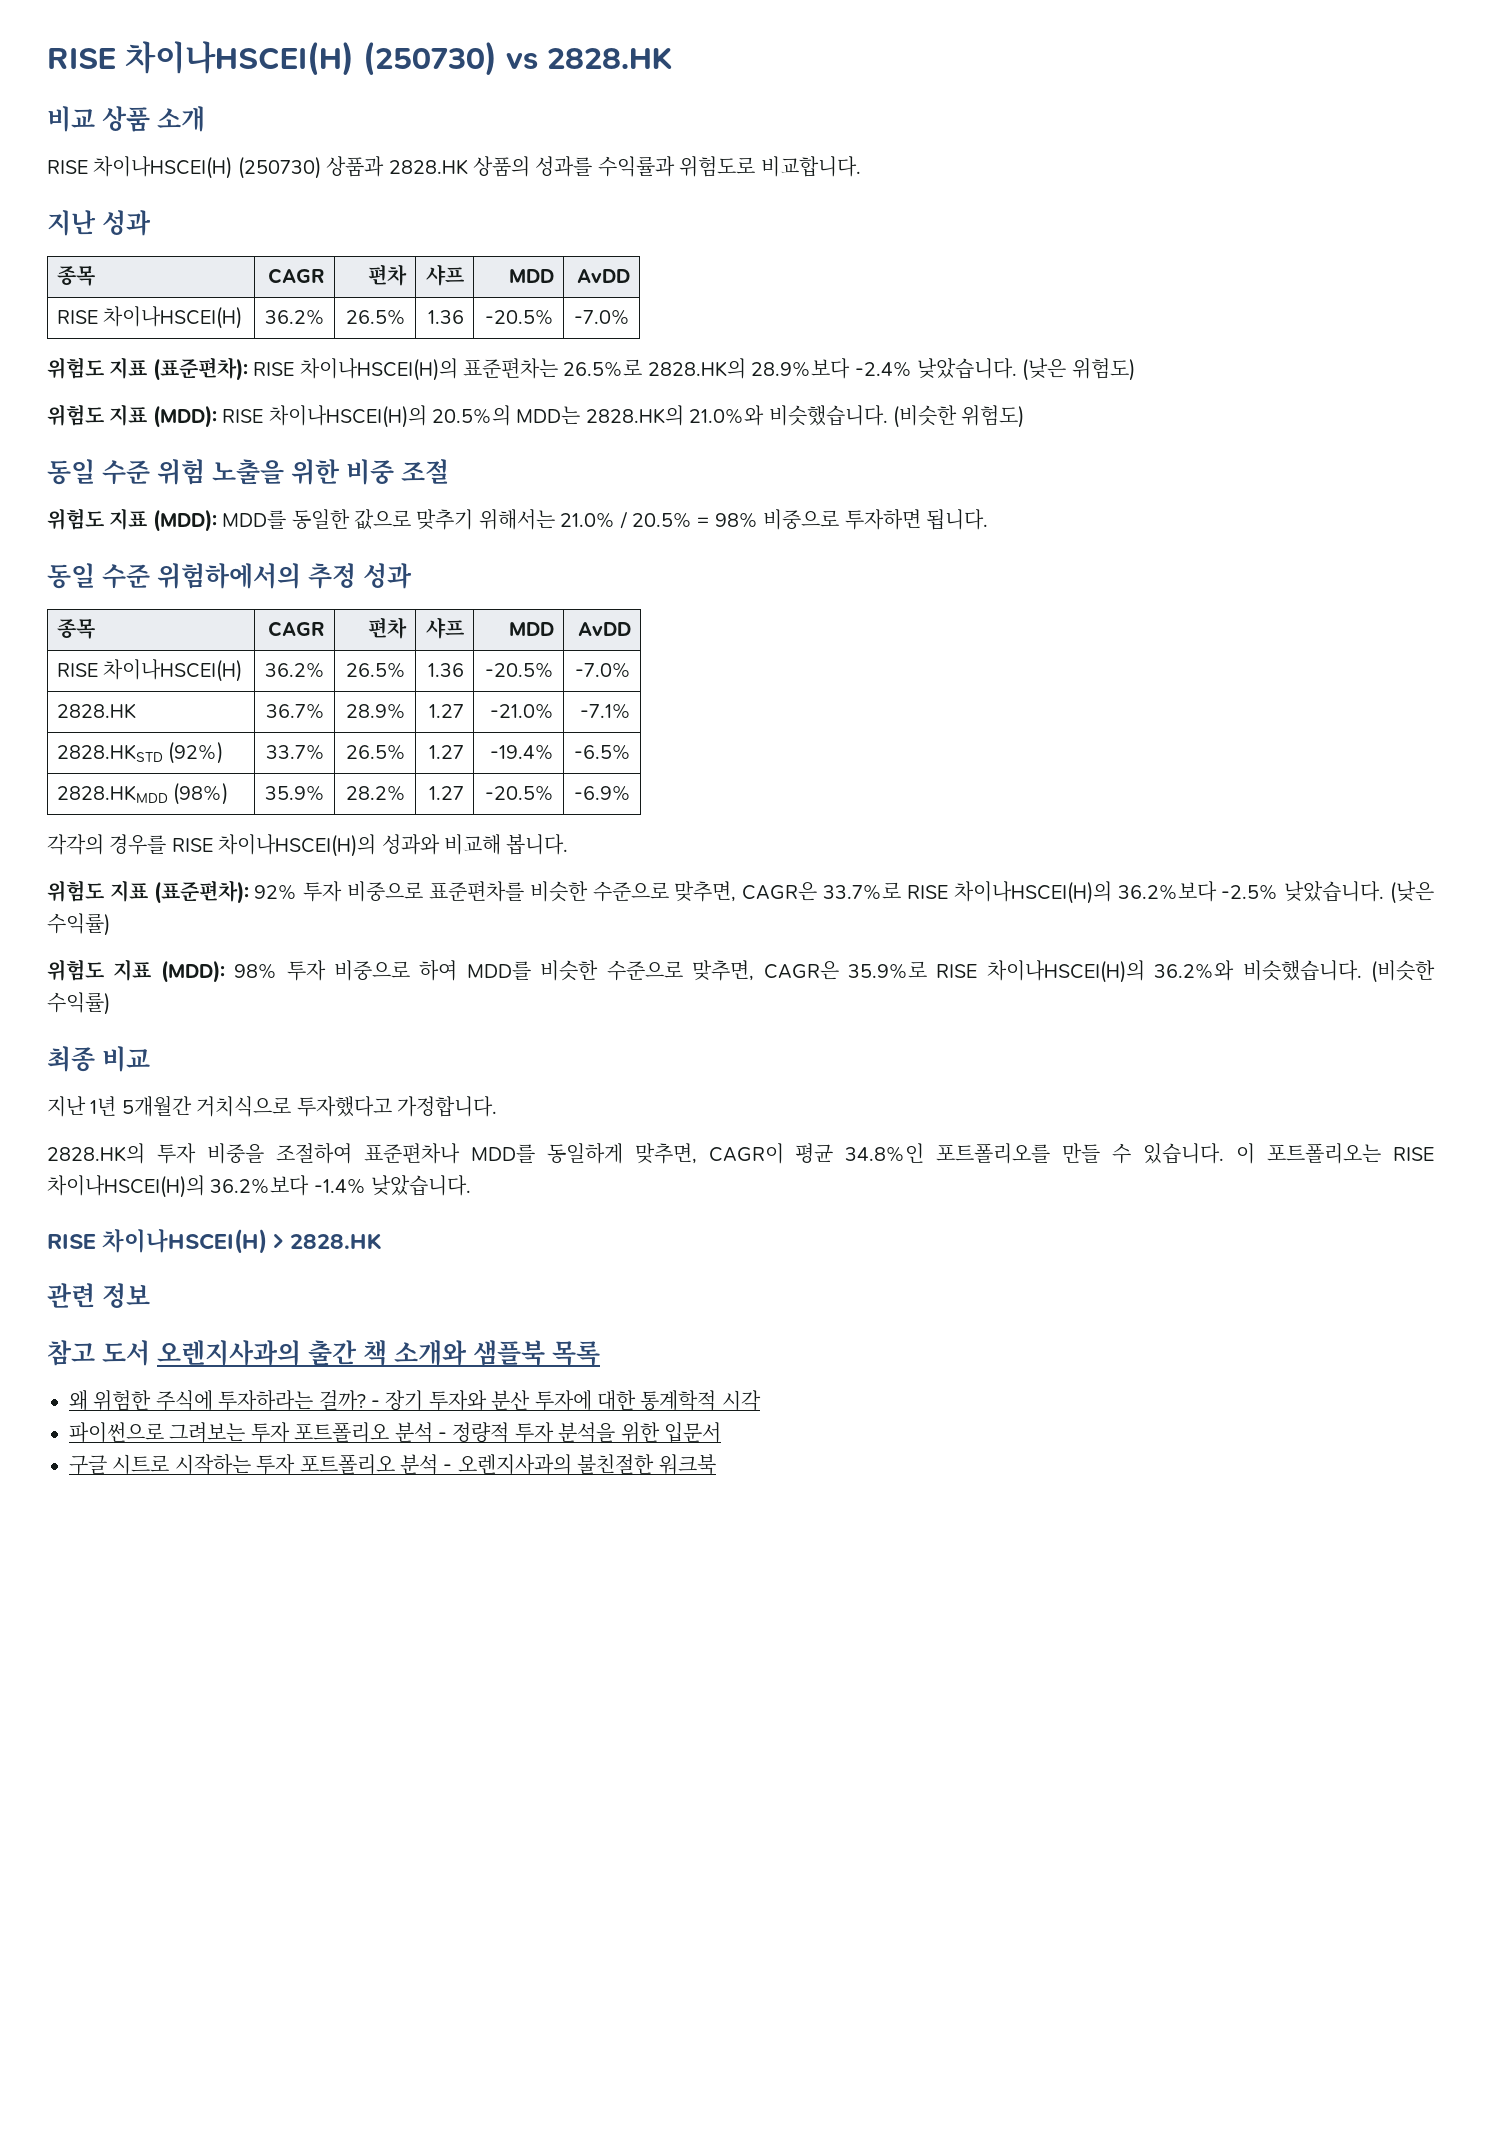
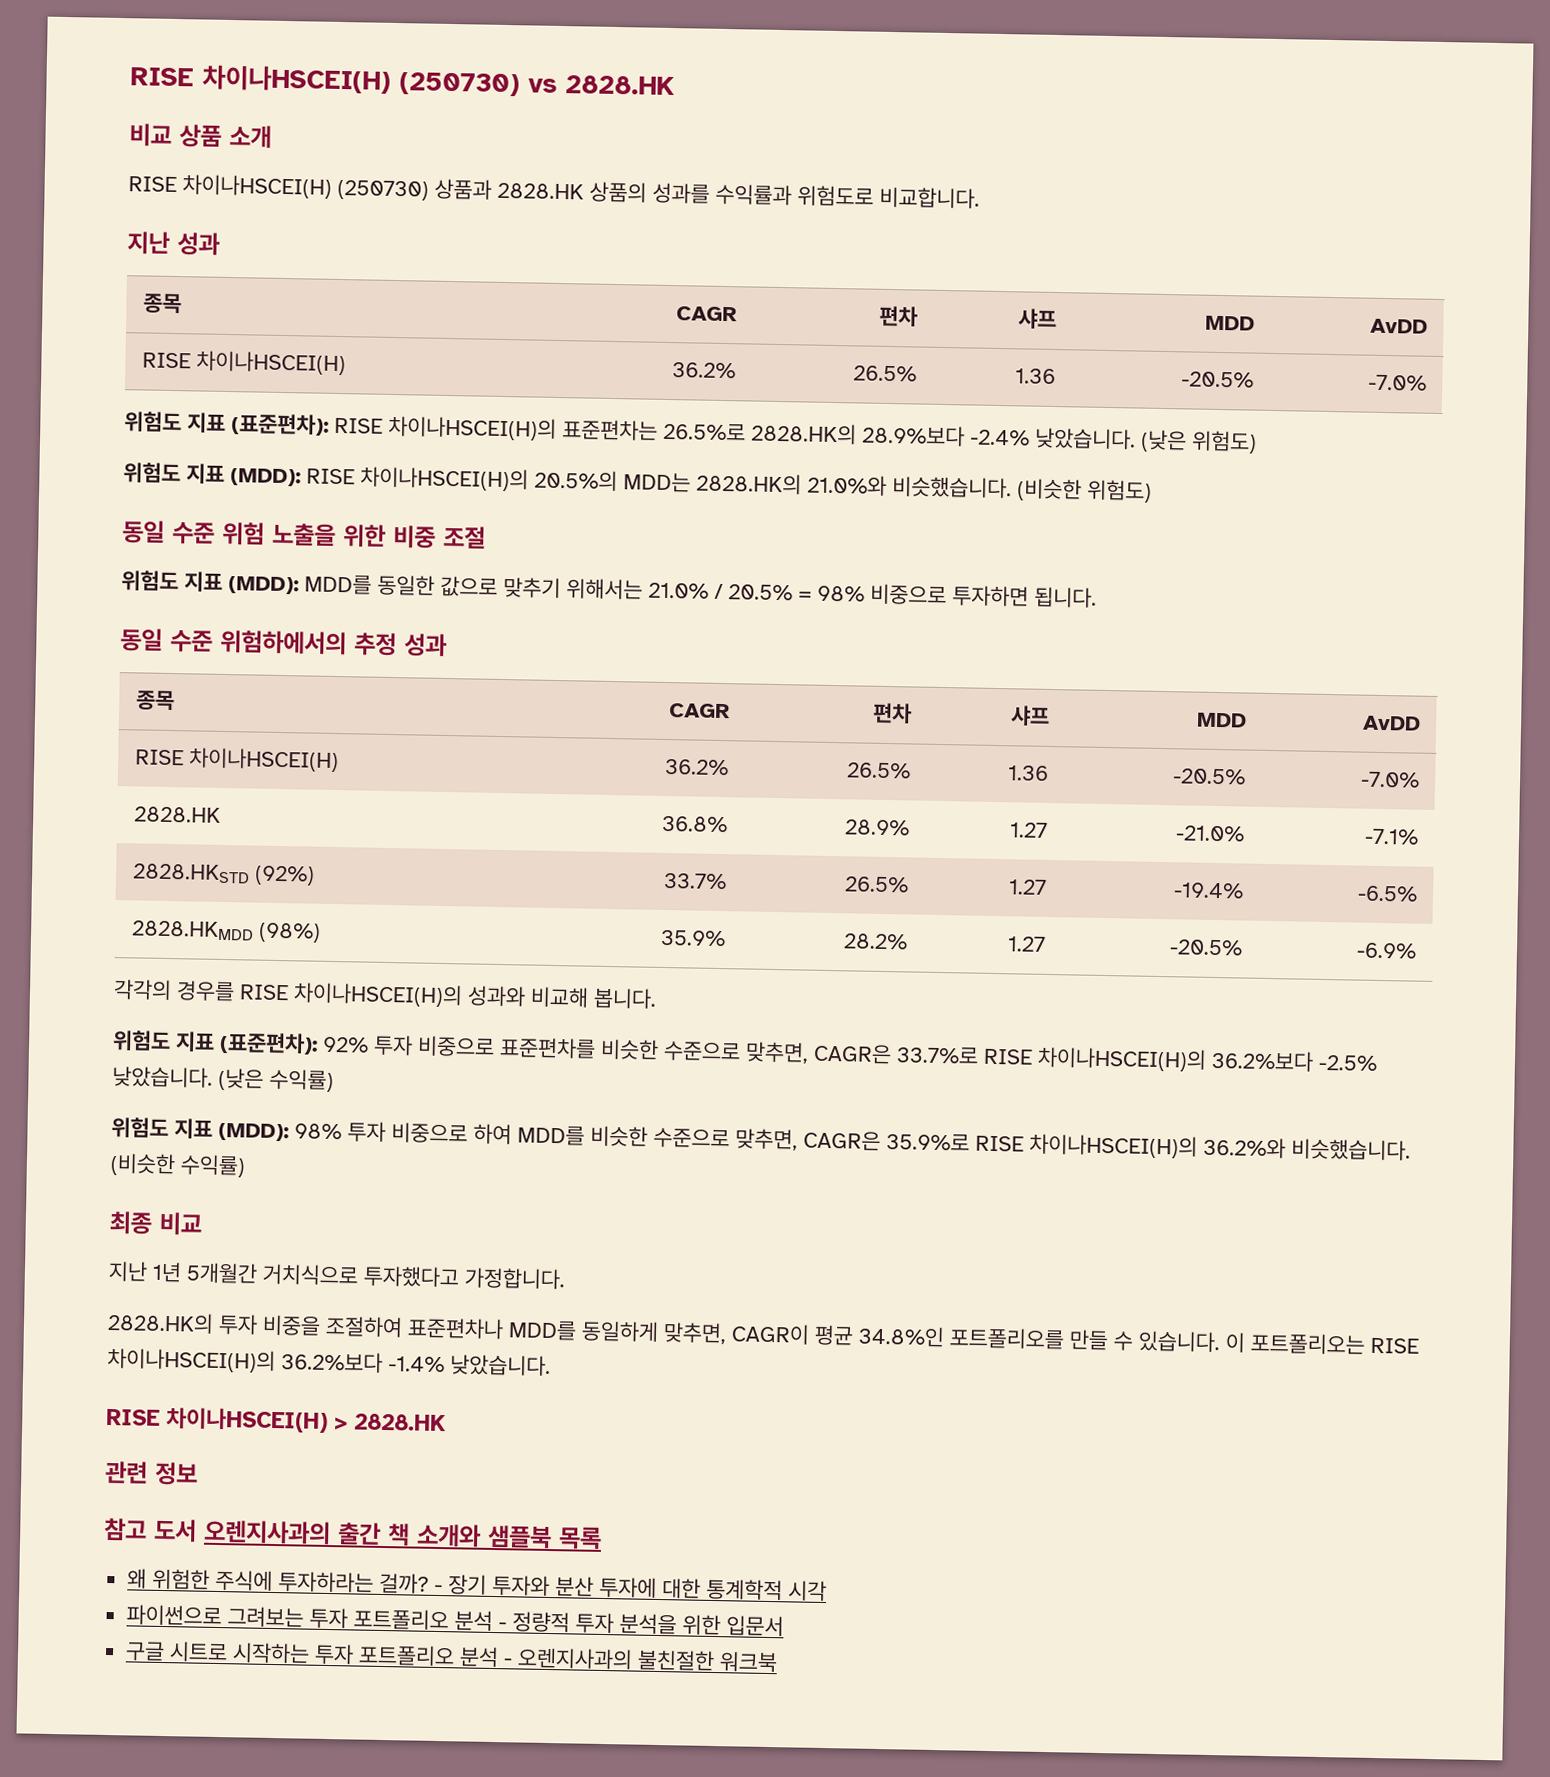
[266,703,326,719] 36.7% -> [662,815,729,833] 36.8%

